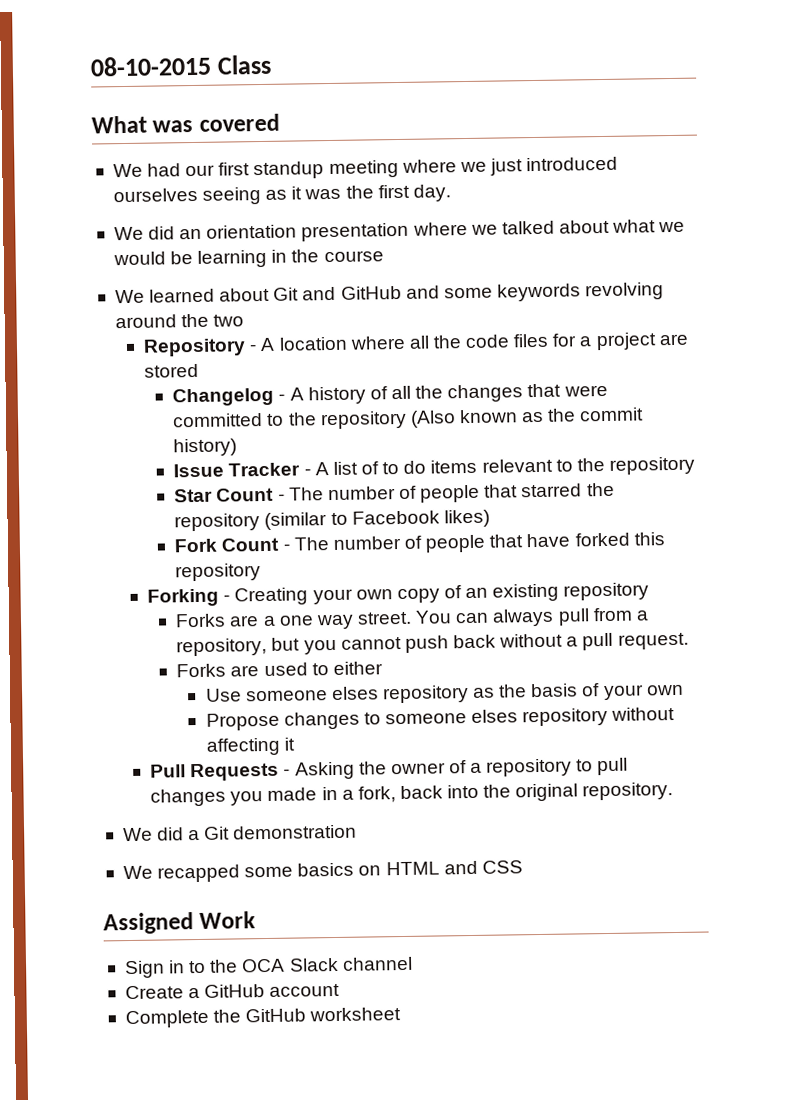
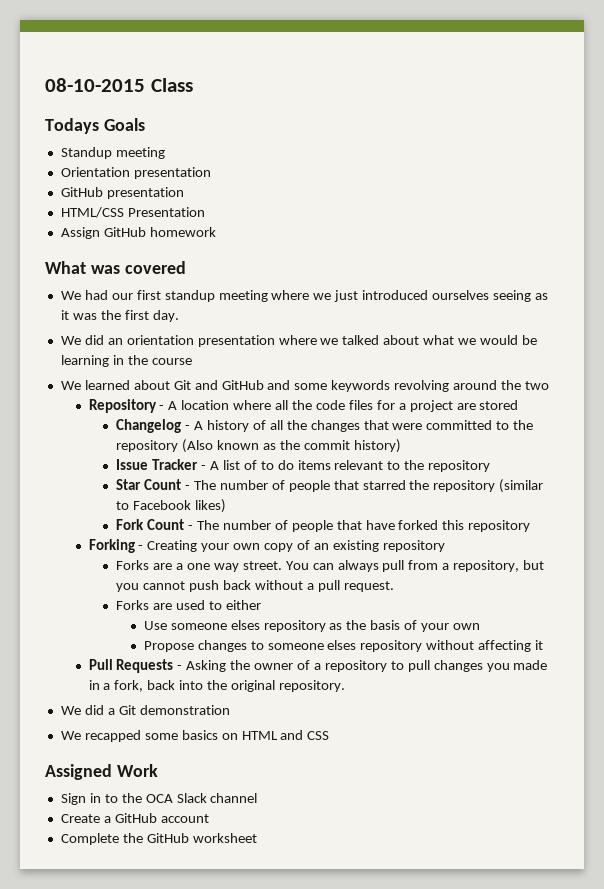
(272, 64) none -> [45,118,145,134] [60,147,165,159] [60,167,211,179] [60,187,184,199] [60,207,205,218] [60,227,216,239] // Todays Goals // Standup meeting // Orientation presentation // GitHub presentation // HTML/CSS Presentation // Assign GitHub homework

